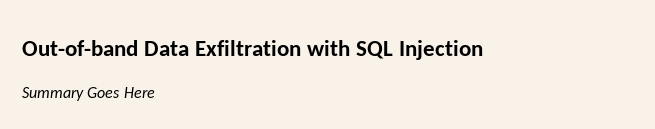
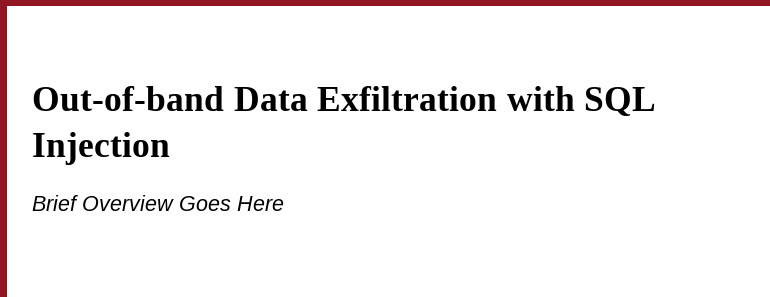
[22,87,84,101] Summary -> [32,195,174,211] Brief Overview

